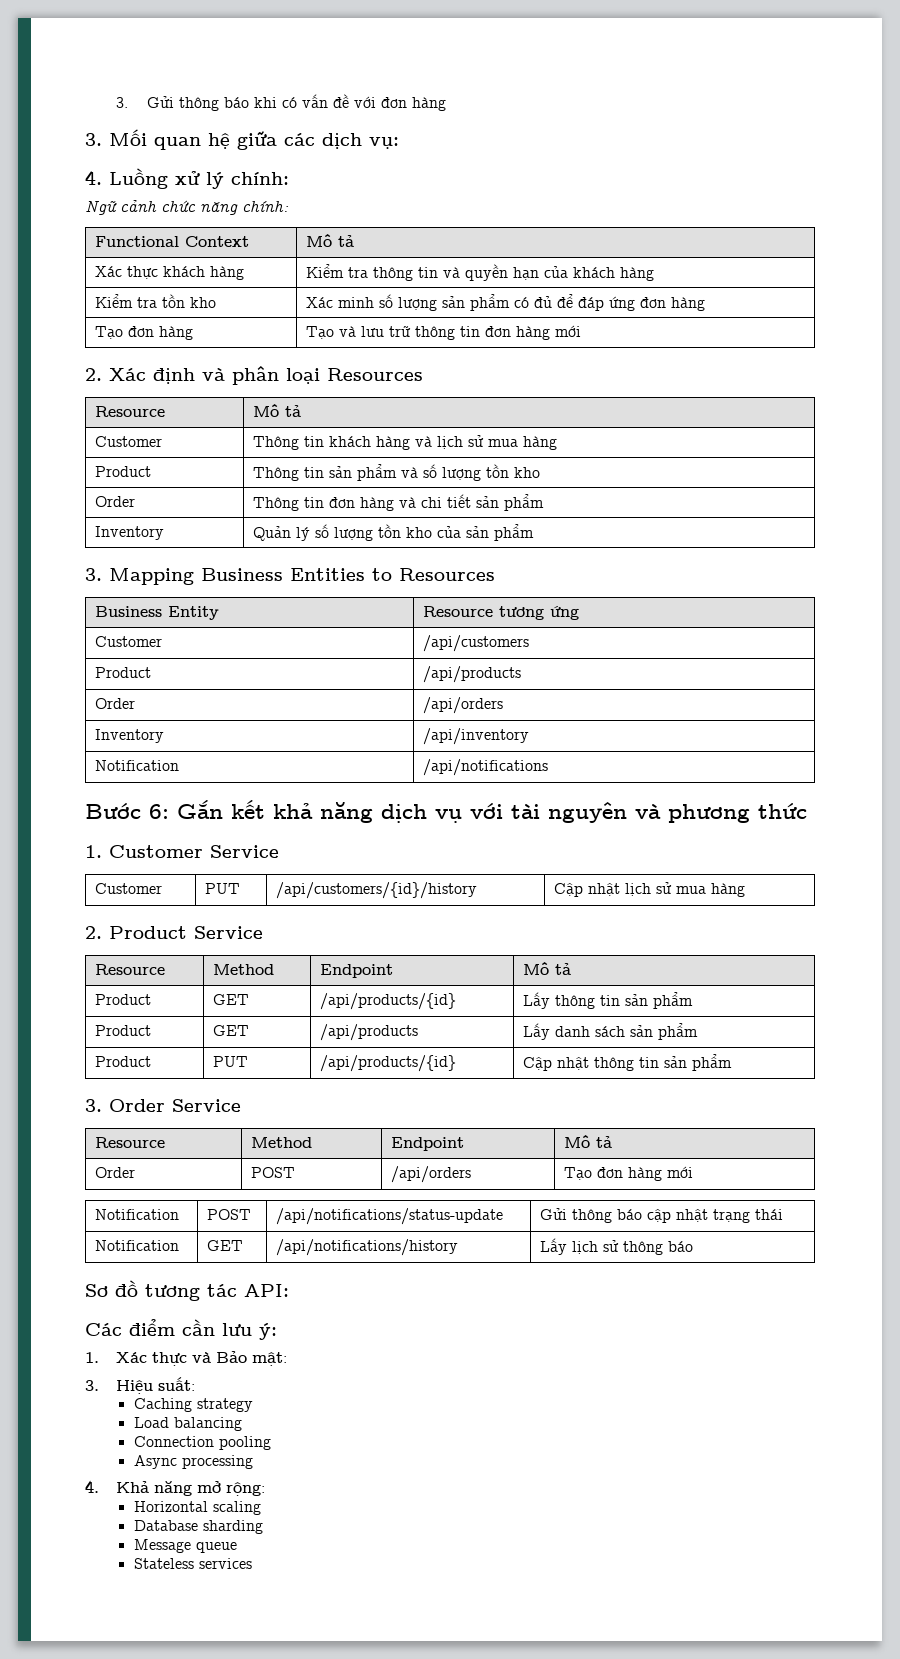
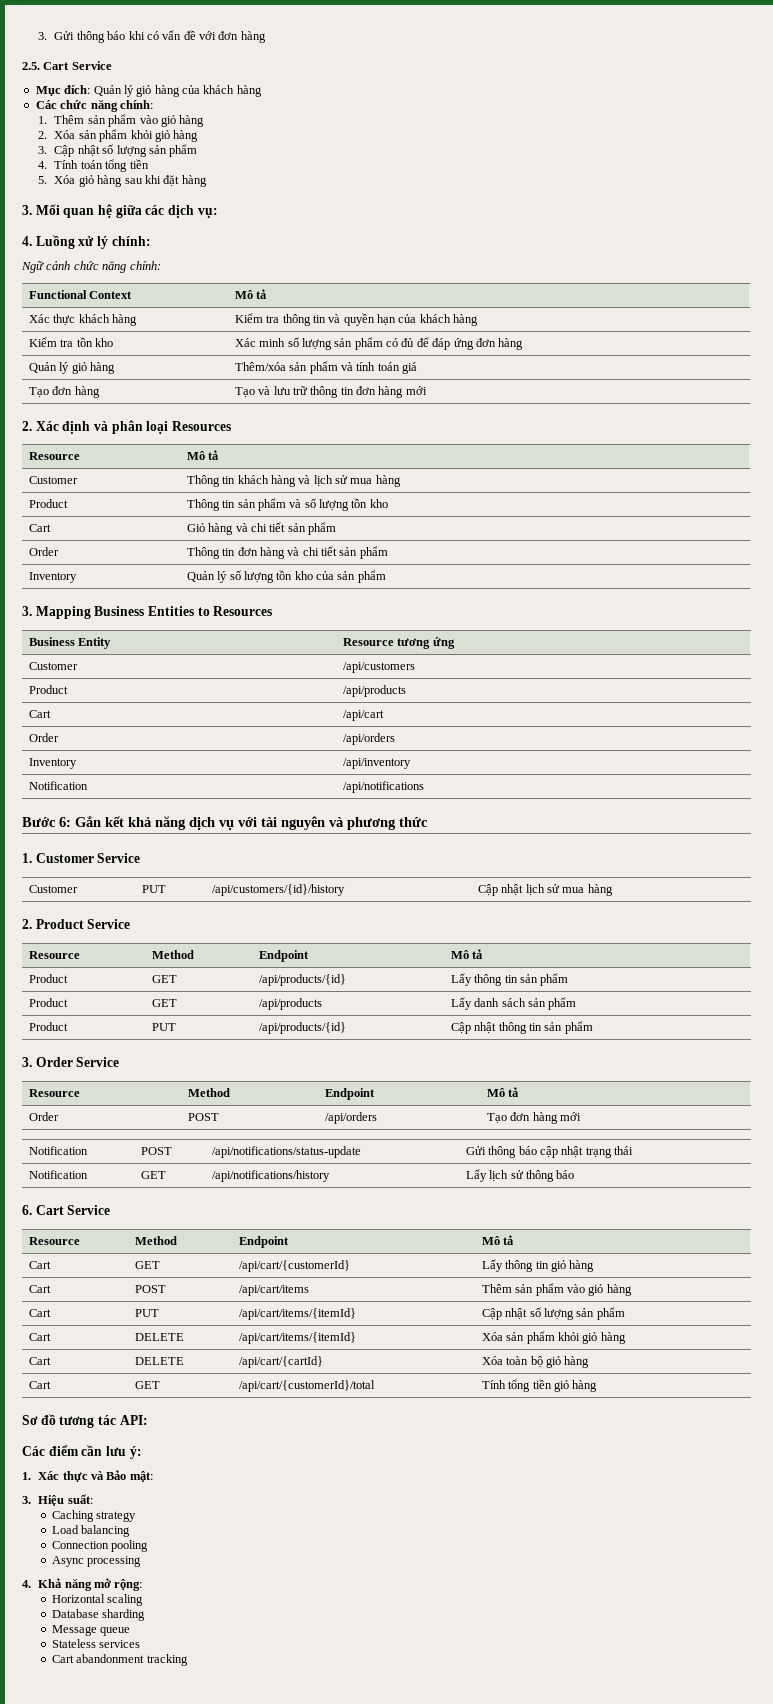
(447, 104) none -> [22,61,112,70] [35,85,262,97] [35,99,153,112] [38,114,205,127] [38,129,199,142] [38,144,198,157] [38,159,149,172] [38,175,207,187] // 2.5. Cart Service // Mục đích: Quản lý giỏ hàng của khách hàng // Các chức năng chính: // 1. Thêm sản phẩm vào giỏ hàng // 2. Xóa sản phẩm khỏi giỏ hàng // 3. Cập nhật số lượng sản phẩm // 4. Tính toán tổng tiền // 5. Xóa giỏ hàng sau khi đặt hàng
(706, 304) none -> [28,362,115,374] [234,361,418,374] // Quản lý giỏ hàng | Thêm/xóa sản phẩm và tính toán giá
(541, 472) none -> [28,524,51,532] [186,522,337,535] // Cart | Giỏ hàng và chi tiết sản phẩm
(522, 674) none -> [28,710,51,718] [342,710,384,721] // Cart | /api/cart
(694, 1246) none -> [22,1205,111,1215] [28,1237,80,1245] [134,1236,177,1245] [238,1236,289,1248] [481,1235,515,1245] [28,1261,51,1269] [134,1261,160,1269] [238,1260,350,1272] [481,1259,595,1272] [28,1285,51,1293] [134,1285,166,1293] [238,1285,309,1296] [481,1283,632,1296] [28,1309,51,1317] [134,1309,159,1317] [238,1308,356,1320] [481,1307,625,1320] [28,1333,51,1341] [134,1333,184,1341] [238,1332,356,1344] [481,1331,626,1344] [28,1357,51,1365] [134,1357,184,1365] [238,1356,323,1368] [481,1356,590,1368] [28,1381,51,1389] [134,1381,160,1389] [238,1380,375,1392] [481,1379,598,1392] // 6. Cart Service // Resource | Method | Endpoint | Mô tả // Cart | GET | /api/cart/{customerId} | Lấy thông tin giỏ hàng // Cart | POST | /api/cart/items | Thêm sản phẩm vào giỏ hàng // Cart | PUT | /api/cart/items/{itemId} | Cập nhật số lượng sản phẩm // Cart | DELETE | /api/cart/items/{itemId} | Xóa sản phẩm khỏi giỏ hàng // Cart | DELETE | /api/cart/{cartId} | Xóa toàn bộ giỏ hàng // Cart | GET | /api/cart/{customerId}/total | Tính tổng tiền giỏ hàng
(252, 1563) none -> [51,1654,188,1666] // Cart abandonment tracking

